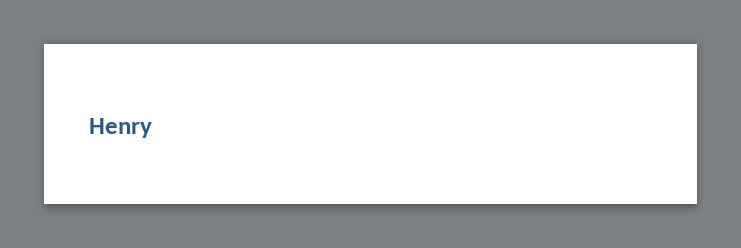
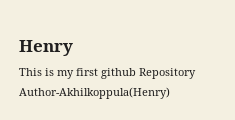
(152, 128) none -> [19,68,196,79] [19,87,170,99] // This is my first github Repository // Author-Akhilkoppula(Henry)

